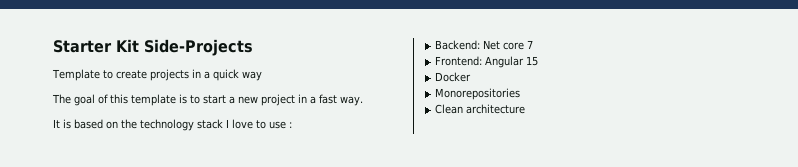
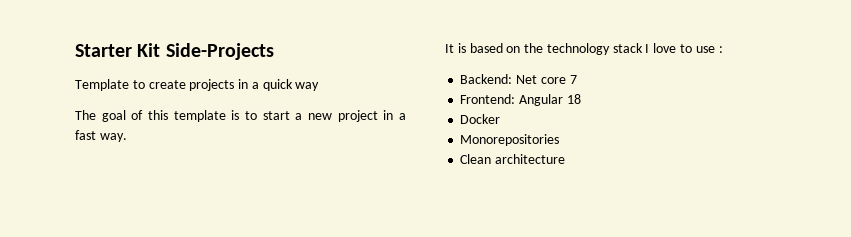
[526,56,539,66] 15 -> [566,94,581,104] 18

